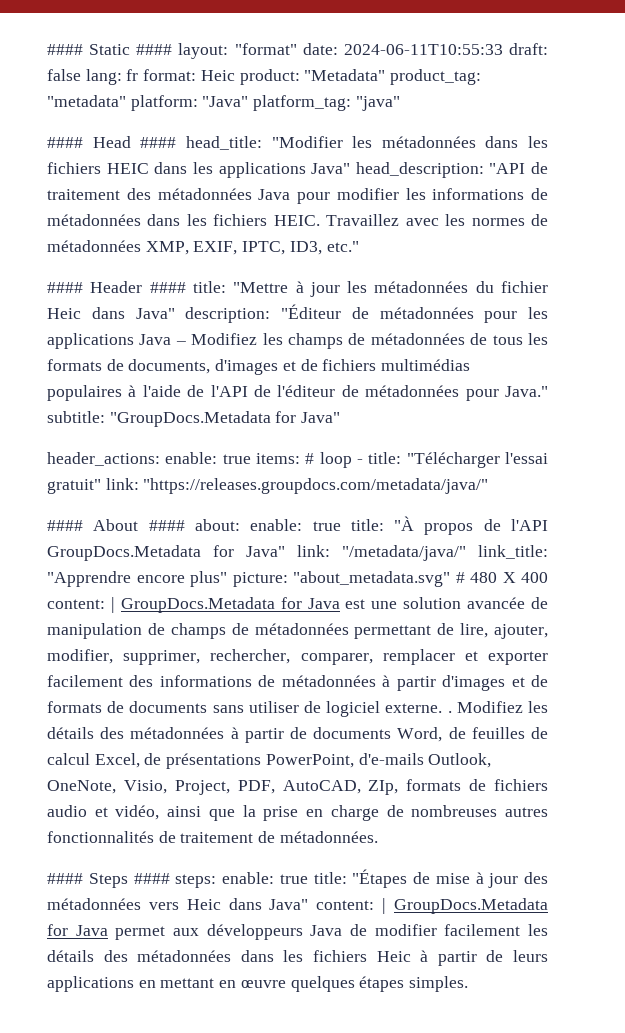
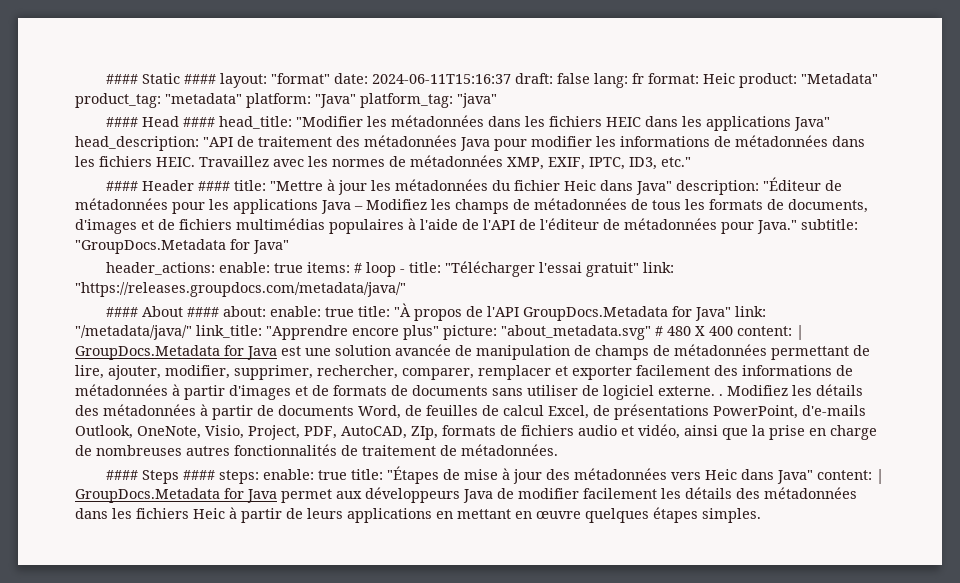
[343,44,503,55] 2024-06-11T10:55:33 -> [372,74,512,84] 2024-06-11T15:16:37

